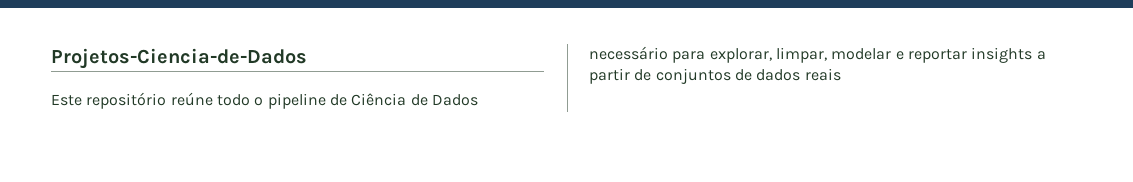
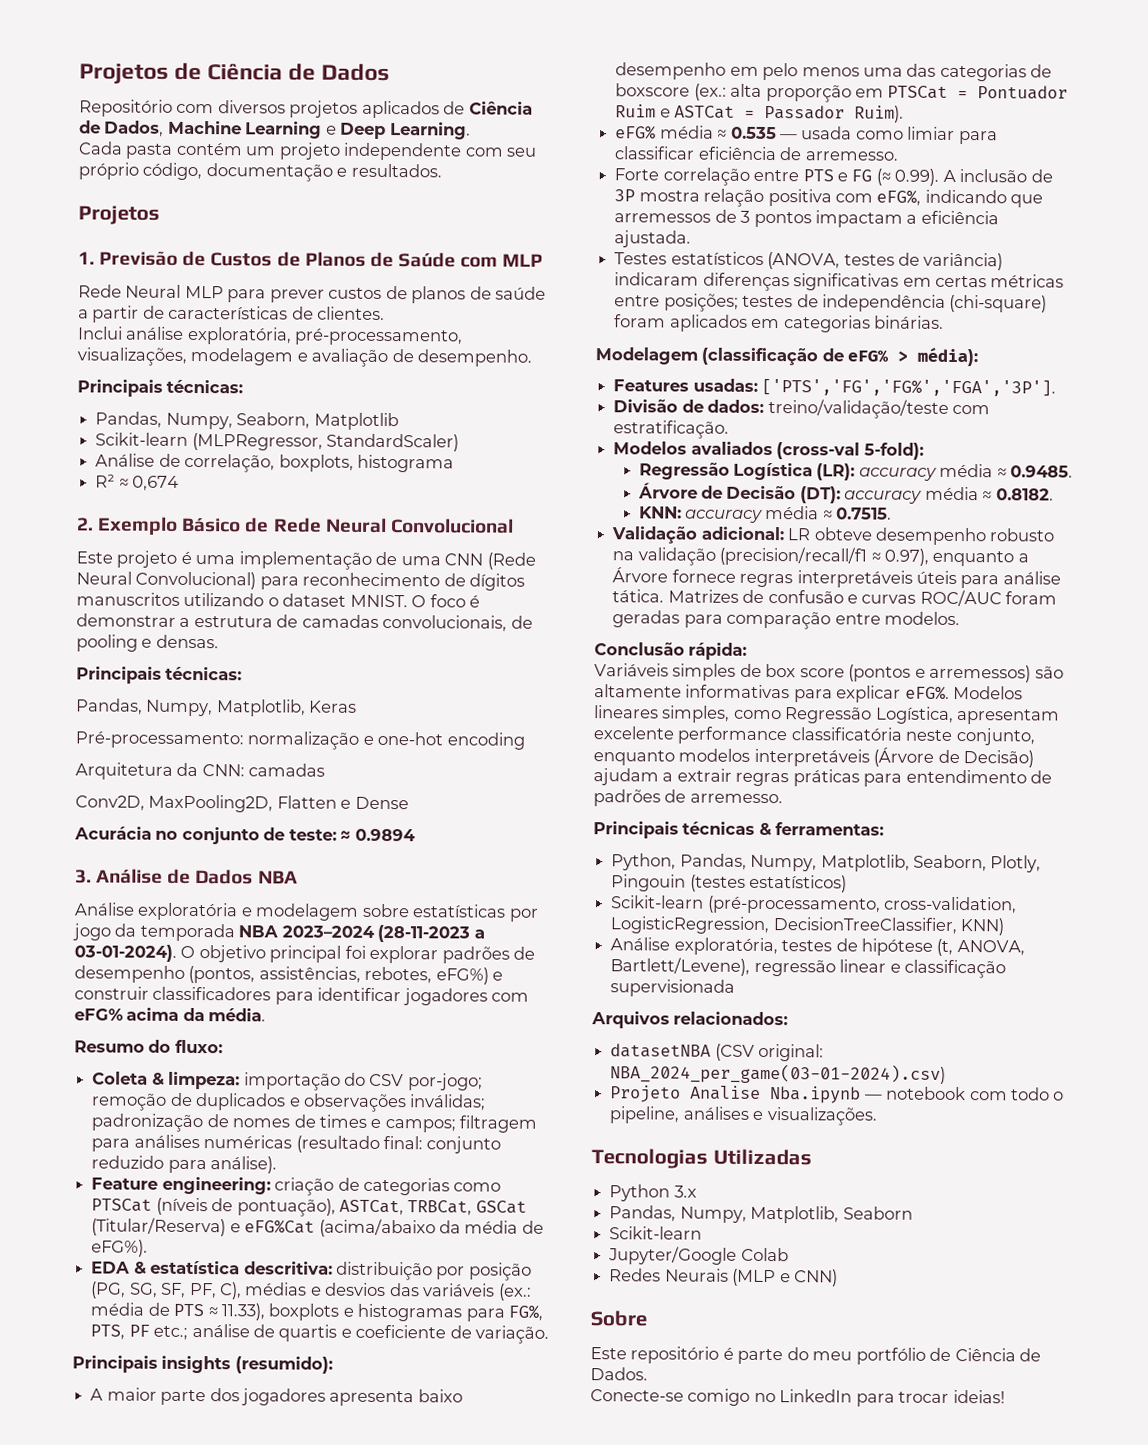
[51,48,307,69] [51,92,478,109] [589,46,1046,63] [589,68,841,84] Projetos-Ciencia-de-Dados // Este repositório reúne todo o pipeline de Ciência de Dados necessário para explorar, limpar, modelar e reportar insights a partir de conjuntos de dados reais -> [79,62,391,84] [79,99,533,119] [79,120,471,140] [78,141,538,161] [78,162,442,182] [78,205,160,225] [78,250,544,268] [78,284,547,304] [78,305,386,323] [77,326,464,346] [77,347,533,368] [77,379,244,397] [95,411,399,431] [95,432,460,452] [95,453,454,473] [95,474,180,491] [76,516,514,535] [76,550,536,570] [76,571,526,591] [76,592,481,608] [76,613,533,632] [76,634,219,652] [76,666,243,684] [76,698,358,717] [75,730,525,750] [75,762,326,780] [75,794,409,813] [74,826,416,845] [75,868,298,885] [74,902,539,922] [72,923,485,943] [74,944,536,964] [74,965,504,985] [74,986,530,1006] [74,1007,267,1022] [74,1039,223,1054] [92,1071,483,1091] [91,1092,487,1113] [91,1113,538,1133] [91,1134,502,1154] [91,1155,278,1174] [91,1176,502,1196] [91,1197,527,1217] [91,1217,544,1238] [91,1239,149,1257] [91,1260,532,1281] [90,1281,532,1301] [90,1302,544,1322] [90,1324,550,1344] [72,1355,333,1374] [90,1387,463,1407] [615,62,1053,82] [615,83,1069,103] [615,104,905,123] [615,125,998,145] [614,146,898,161] [614,167,1053,186] [614,188,1044,208] [614,209,999,228] [614,230,692,248] [614,251,1004,271] [614,272,1065,292] [614,293,1048,313] [614,314,944,333] [595,346,979,367] [613,378,1057,397] [613,399,990,419] [613,420,730,439] [613,441,924,460] [638,462,1074,481] [637,482,1054,504] [638,505,893,523] [611,526,1056,546] [612,546,1029,567] [612,567,1061,589] [612,589,1058,607] [612,610,960,630] [594,642,748,660] [594,663,1064,683] [594,684,1024,703] [594,705,1061,725] [593,726,1035,746] [593,747,1035,768] [593,768,1053,787] [593,789,783,807] [593,821,885,839] [611,853,1042,873] [611,874,848,893] [611,895,1018,914] [610,916,1005,936] [610,937,1025,956] [610,957,1006,979] [610,979,736,997] [591,1011,789,1029] [610,1043,825,1062] [610,1063,947,1084] [610,1085,1065,1104] [609,1106,877,1126] [591,1148,812,1169] [609,1184,697,1202] [609,1205,913,1224] [609,1226,703,1240] [608,1246,789,1265] [609,1268,838,1287] [590,1310,647,1327] [590,1346,1042,1365] [590,1367,648,1381] [590,1388,1005,1407] Projetos de Ciência de Dados // Repositório com diversos projetos aplicados de Ciência de Dados, Machine Learning e Deep Learning. // Cada pasta contém um projeto independente com seu próprio código, documentação e resultados. // Projetos // 1. Previsão de Custos de Planos de Saúde com MLP // Rede Neural MLP para prever custos de planos de saúde a partir de características de clientes. // Inclui análise exploratória, pré-processamento, visualizações, modelagem e avaliação de desempenho. // Principais técnicas: // Pandas, Numpy, Seaborn, Matplotlib // Scikit-learn (MLPRegressor, StandardScaler) // Análise de correlação, boxplots, histograma // R² ≈ 0,674 // 2. Exemplo Básico de Rede Neural Convolucional // Este projeto é uma implementação de uma CNN (Rede Neural Convolucional) para reconhecimento de dígitos manuscritos utilizando o dataset MNIST. O foco é demonstrar a estrutura de camadas convolucionais, de pooling e densas. // Principais técnicas: // Pandas, Numpy, Matplotlib, Keras // Pré-processamento: normalização e one-hot encoding // Arquitetura da CNN: camadas // Conv2D, MaxPooling2D, Flatten e Dense // Acurácia no conjunto de teste: ≈ 0.9894 // 3. Análise de Dados NBA // Análise exploratória e modelagem sobre estatísticas por jogo da temporada NBA 2023–2024 (28-11-2023 a 03-01-2024). O objetivo principal foi explorar padrões de desempenho (pontos, assistências, rebotes, eFG%) e construir classificadores para identificar jogadores com eFG% acima da média. // Resumo do fluxo: // Coleta & limpeza: importação do CSV por-jogo; remoção de duplicados e observações inválidas; padronização de nomes de times e campos; filtragem para análises numéricas (resultado final: conjunto reduzido para análise). // Feature engineering: criação de categorias como PTSCat (níveis de pontuação), ASTCat, TRBCat, GSCat (Titular/Reserva) e eFG%Cat (acima/abaixo da média de eFG%). // EDA & estatística descritiva: distribuição por posição (PG, SG, SF, PF, C), médias e desvios das variáveis (ex.: média de PTS ≈ 11.33), boxplots e histogramas para FG%, PTS, PF etc.; análise de quartis e coeficiente de variação. // Principais insights (resumido): // A maior parte dos jogadores apresenta baixo desempenho em pelo menos uma das categorias de boxscore (ex.: alta proporção em PTSCat = Pontuador Ruim e ASTCat = Passador Ruim). // eFG% média ≈ 0.535 — usada como limiar para classificar eficiência de arremesso. // Forte correlação entre PTS e FG (≈ 0.99). A inclusão de 3P mostra relação positiva com eFG%, indicando que arremessos de 3 pontos impactam a eficiência ajustada. // Testes estatísticos (ANOVA, testes de variância) indicaram diferenças significativas em certas métricas entre posições; testes de independência (chi-square) foram aplicados em categorias binárias. // Modelagem (classificação de eFG% > média): // Features usadas: ['PTS','FG','FG%','FGA','3P']. // Divisão de dados: treino/validação/teste com estratificação. // Modelos avaliados (cross-val 5-fold): // Regressão Logística (LR): accuracy média ≈ 0.9485. // Árvore de Decisão (DT): accuracy média ≈ 0.8182. // KNN: accuracy média ≈ 0.7515. // Validação adicional: LR obteve desempenho robusto na validação (precision/recall/f1 ≈ 0.97), enquanto a Árvore fornece regras interpretáveis úteis para análise tática. Matrizes de confusão e curvas ROC/AUC foram geradas para comparação entre modelos. // Conclusão rápida: // Variáveis simples de box score (pontos e arremessos) são altamente informativas para explicar eFG%. Modelos lineares simples, como Regressão Logística, apresentam excelente performance classificatória neste conjunto, enquanto modelos interpretáveis (Árvore de Decisão) ajudam a extrair regras práticas para entendimento de padrões de arremesso. // Principais técnicas & ferramentas: // Python, Pandas, Numpy, Matplotlib, Seaborn, Plotly, Pingouin (testes estatísticos) // Scikit-learn (pré-processamento, cross-validation, LogisticRegression, DecisionTreeClassifier, KNN) // Análise exploratória, testes de hipótese (t, ANOVA, Bartlett/Levene), regressão linear e classificação supervisionada // Arquivos relacionados: // datasetNBA (CSV original: NBA_2024_per_game(03-01-2024).csv) // Projeto Analise Nba.ipynb — notebook com todo o pipeline, análises e visualizações. // Tecnologias Utilizadas // Python 3.x // Pandas, Numpy, Matplotlib, Seaborn // Scikit-learn // Jupyter/Google Colab // Redes Neurais (MLP e CNN) // Sobre // Este repositório é parte do meu portfólio de Ciência de Dados. // Conecte-se comigo no LinkedIn para trocar ideias!

